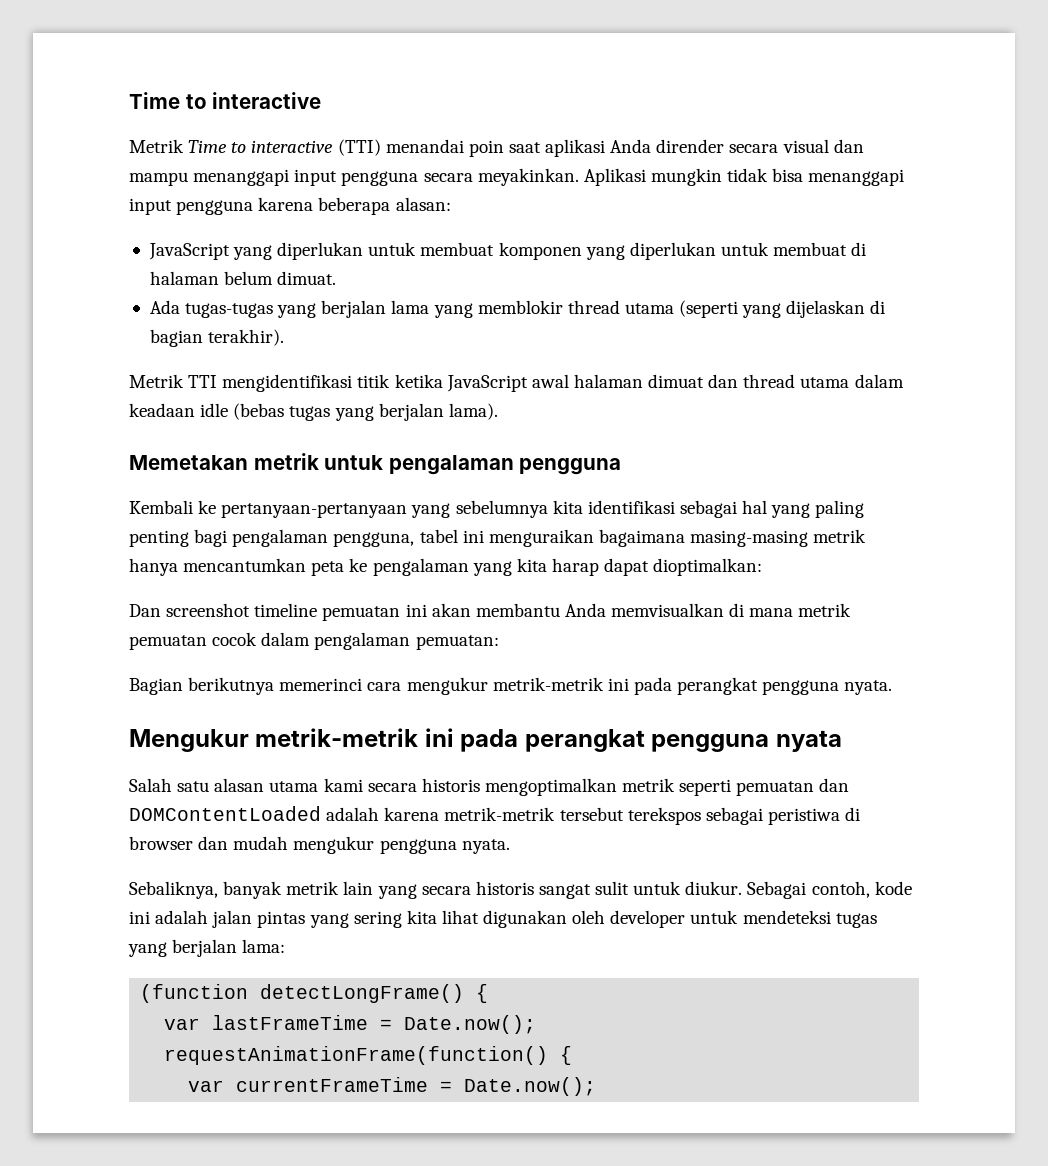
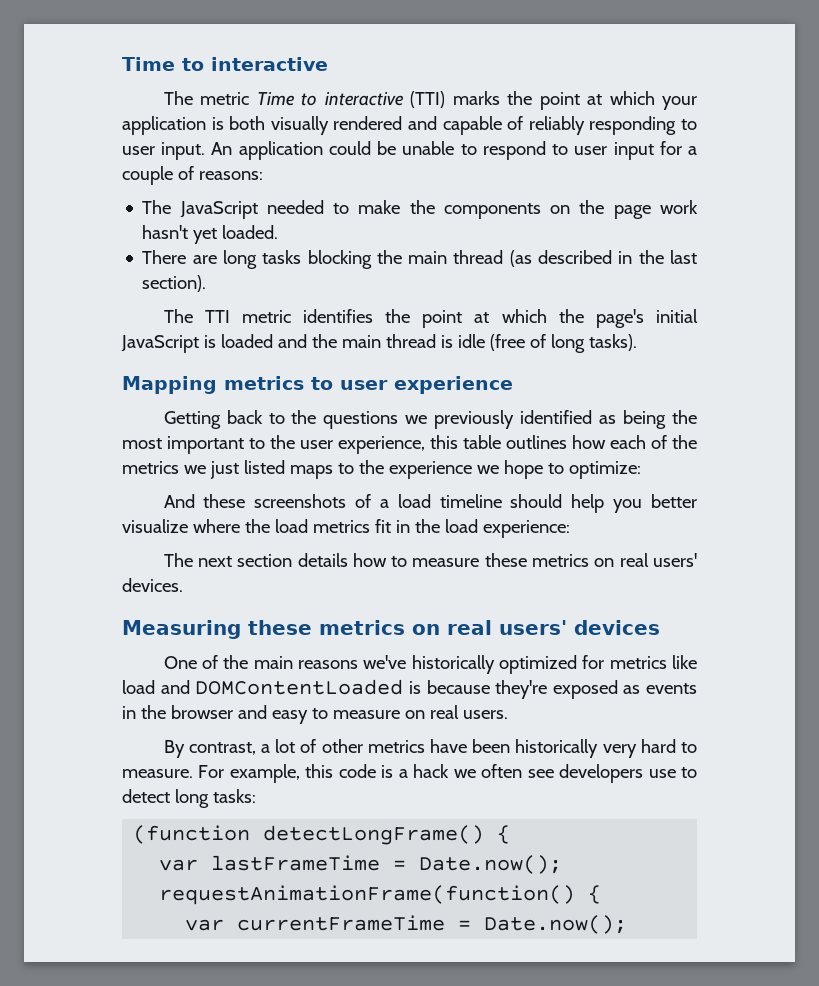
[129,139,184,153] Metrik -> [163,91,250,105] The metric
[385,139,864,157] [129,168,905,186] [129,197,451,215] [148,242,867,260] [149,271,337,285] [149,300,886,318] [149,329,285,347] [129,374,904,392] [129,403,498,421] [129,453,622,475] [129,500,865,518] [129,529,867,547] [129,558,763,576] [129,603,852,621] [129,632,499,650] [129,677,893,695] [129,728,842,752] [129,778,850,796] [129,806,861,825] [129,836,510,854] [129,881,912,899] [129,910,877,928] [128,939,286,957] menandai poin saat aplikasi Anda dirender secara visual dan mampu menanggapi input pengguna secara meyakinkan. Aplikasi mungkin tidak bisa menanggapi input pengguna karena beberapa alasan: // JavaScript yang diperlukan untuk membuat komponen yang diperlukan untuk membuat di halaman belum dimuat. // Ada tugas-tugas yang berjalan lama yang memblokir thread utama (seperti yang dijelaskan di bagian terakhir). // Metrik TTI mengidentifikasi titik ketika JavaScript awal halaman dimuat dan thread utama dalam keadaan idle (bebas tugas yang berjalan lama). // Memetakan metrik untuk pengalaman pengguna // Kembali ke pertanyaan-pertanyaan yang sebelumnya kita identifikasi sebagai hal yang paling penting bagi pengalaman pengguna, tabel ini menguraikan bagaimana masing-masing metrik hanya mencantumkan peta ke pengalaman yang kita harap dapat dioptimalkan: // Dan screenshot timeline pemuatan ini akan membantu Anda memvisualkan di mana metrik pemuatan cocok dalam pengalaman pemuatan: // Bagian berikutnya memerinci cara mengukur metrik-metrik ini pada perangkat pengguna nyata. // Mengukur metrik-metrik ini pada perangkat pengguna nyata // Salah satu alasan utama kami secara historis mengoptimalkan metrik seperti pemuatan dan DOMContentLoaded adalah karena metrik-metrik tersebut terekspos sebagai peristiwa di browser dan mudah mengukur pengguna nyata. // Sebaliknya, banyak metrik lain yang secara historis sangat sulit untuk diukur. Sebagai contoh, kode ini adalah jalan pintas yang sering kita lihat digunakan oleh developer untuk mendeteksi tugas yang berjalan lama: -> [452,91,698,110] [122,116,698,135] [122,141,698,160] [122,166,263,185] [142,200,698,219] [142,225,279,244] [142,250,697,269] [142,275,207,292] [163,309,698,328] [121,334,637,353] [122,376,513,394] [163,410,697,429] [122,435,697,454] [122,460,641,479] [163,494,698,513] [122,519,570,538] [163,553,698,567] [122,578,183,592] [122,620,660,639] [163,655,697,674] [122,679,697,699] [122,705,508,724] [163,739,697,758] [122,764,697,783] [122,789,256,808] marks the point at which your application is both visually rendered and capable of reliably responding to user input. An application could be unable to respond to user input for a couple of reasons: // The JavaScript needed to make the components on the page work hasn't yet loaded. // There are long tasks blocking the main thread (as described in the last section). // The TTI metric identifies the point at which the page's initial JavaScript is loaded and the main thread is idle (free of long tasks). // Mapping metrics to user experience // Getting back to the questions we previously identified as being the most important to the user experience, this table outlines how each of the metrics we just listed maps to the experience we hope to optimize: // And these screenshots of a load timeline should help you better visualize where the load metrics fit in the load experience: // The next section details how to measure these metrics on real users' devices. // Measuring these metrics on real users' devices // One of the main reasons we've historically optimized for metrics like load and DOMContentLoaded is because they're exposed as events in the browser and easy to measure on real users. // By contrast, a lot of other metrics have been historically very hard to measure. For example, this code is a hack we often see developers use to detect long tasks:

